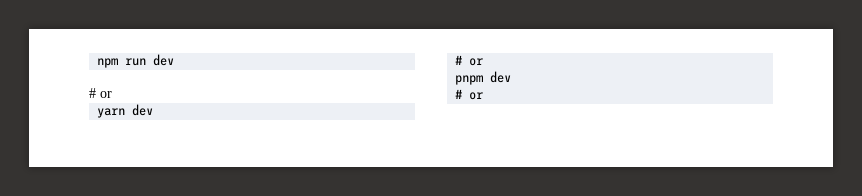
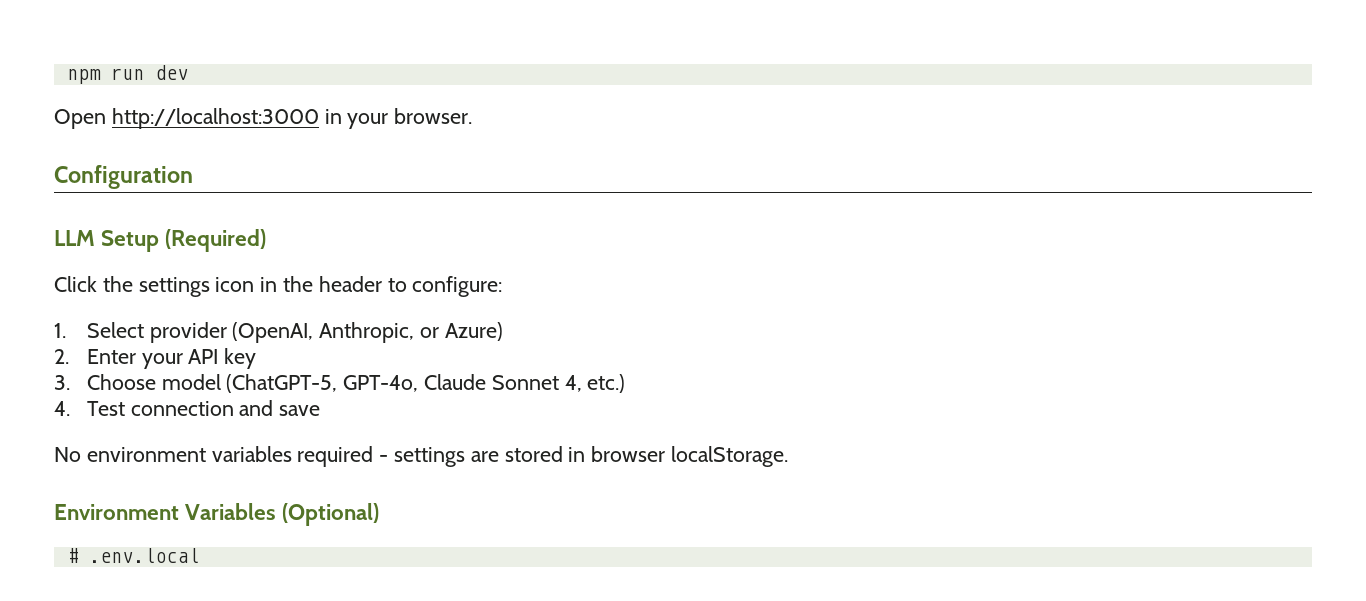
[89,88,112,98] [97,104,154,118] [455,55,484,66] [455,71,512,85] [455,89,484,100] # or // yarn dev // # or // pnpm dev // # or -> [54,108,473,129] [54,165,193,189] [54,229,267,252] [54,276,503,297] [54,322,503,343] [54,348,257,369] [54,374,626,393] [54,400,321,416] [54,446,789,467] [54,503,380,526] [66,548,199,563] Open http://localhost:3000 in your browser. // Configuration // LLM Setup (Required) // Click the settings icon in the header to configure: // 1. Select provider (OpenAI, Anthropic, or Azure) // 2. Enter your API key // 3. Choose model (ChatGPT-5, GPT-4o, Claude Sonnet 4, etc.) // 4. Test connection and save // No environment variables required - settings are stored in browser localStorage. // Environment Variables (Optional) // # .env.local

